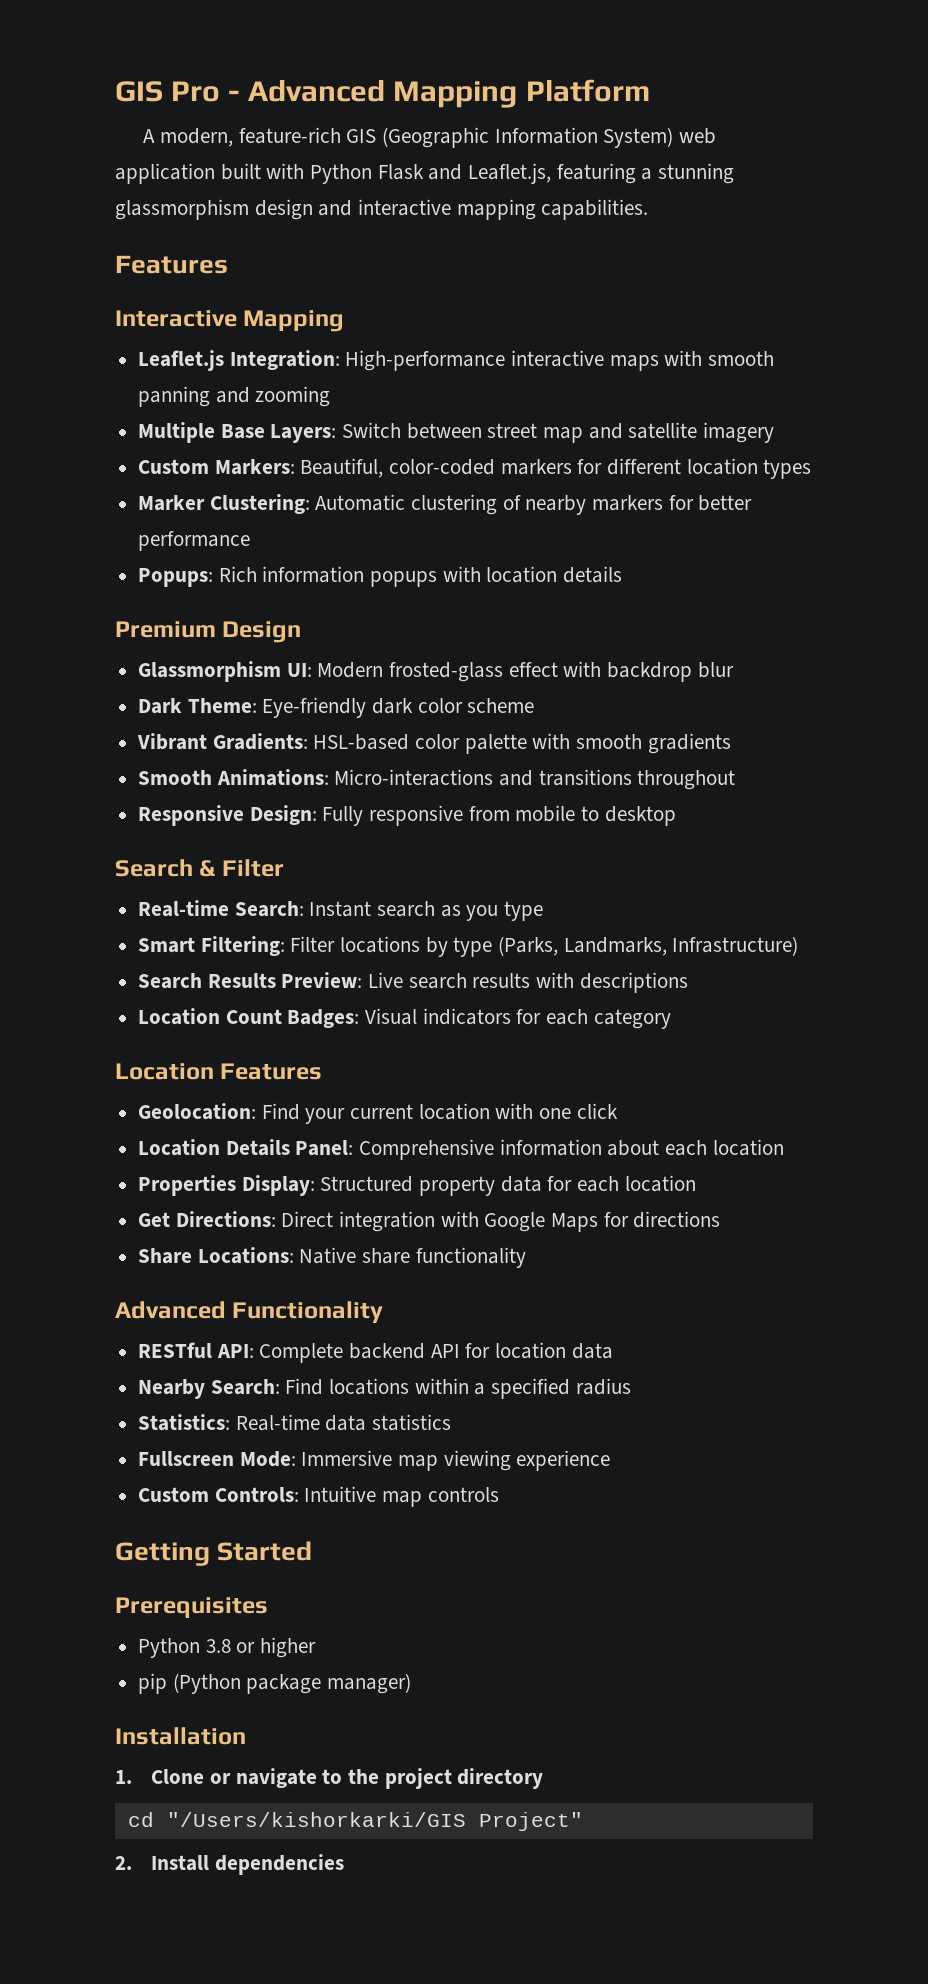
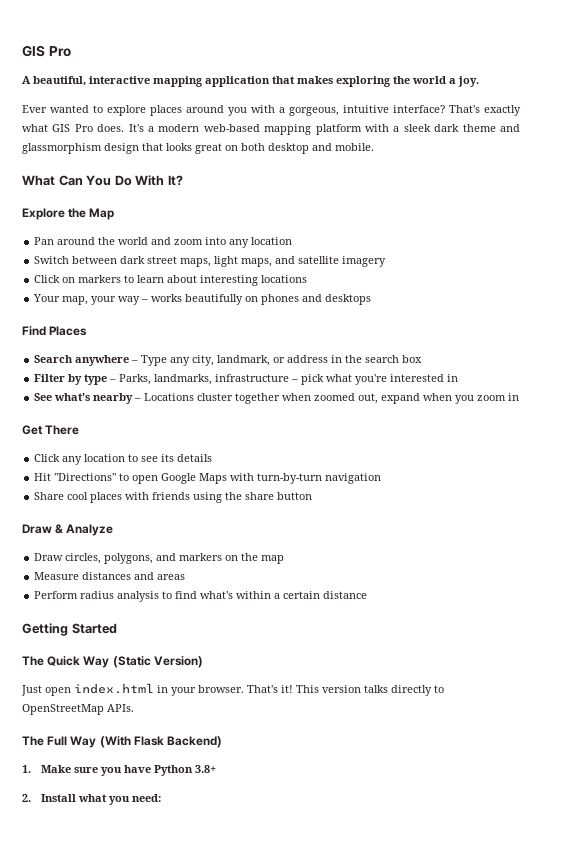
[115,79,650,108] [143,127,717,148] [115,163,735,184] [115,199,649,220] [115,255,228,274] [115,310,345,332] [138,350,775,371] [138,386,331,407] [138,422,775,443] [138,458,812,479] [138,494,753,515] [138,531,251,551] [138,566,623,587] [115,621,302,643] [138,661,734,682] [138,697,535,718] [137,733,731,754] [138,769,736,790] [138,805,676,826] [115,859,284,877] [138,900,544,921] [138,936,799,957] [138,972,688,993] [138,1008,671,1029] [115,1063,323,1080] [138,1103,618,1124] [138,1139,784,1160] [138,1175,696,1196] [138,1211,721,1232] [138,1247,526,1268] [115,1301,384,1323] [138,1342,613,1363] [138,1378,631,1399] [138,1414,452,1431] [138,1450,611,1471] [138,1486,499,1507] [115,1541,313,1566] [115,1597,268,1618] [138,1637,317,1658] [138,1673,412,1694] [115,1727,246,1745] [115,1768,544,1789] [127,1812,583,1831] GIS Pro - Advanced Mapping Platform // A modern, feature-rich GIS (Geographic Information System) web application built with Python Flask and Leaflet.js, featuring a stunning glassmorphism design and interactive mapping capabilities. // Features // Interactive Mapping // Leaflet.js Integration: High-performance interactive maps with smooth panning and zooming // Multiple Base Layers: Switch between street map and satellite imagery // Custom Markers: Beautiful, color-coded markers for different location types // Marker Clustering: Automatic clustering of nearby markers for better performance // Popups: Rich information popups with location details // Premium Design // Glassmorphism UI: Modern frosted-glass effect with backdrop blur // Dark Theme: Eye-friendly dark color scheme // Vibrant Gradients: HSL-based color palette with smooth gradients // Smooth Animations: Micro-interactions and transitions throughout // Responsive Design: Fully responsive from mobile to desktop // Search & Filter // Real-time Search: Instant search as you type // Smart Filtering: Filter locations by type (Parks, Landmarks, Infrastructure) // Search Results Preview: Live search results with descriptions // Location Count Badges: Visual indicators for each category // Location Features // Geolocation: Find your current location with one click // Location Details Panel: Comprehensive information about each location // Properties Display: Structured property data for each location // Get Directions: Direct integration with Google Maps for directions // Share Locations: Native share functionality // Advanced Functionality // RESTful API: Complete backend API for location data // Nearby Search: Find locations within a specified radius // Statistics: Real-time data statistics // Fullscreen Mode: Immersive map viewing experience // Custom Controls: Intuitive map controls // Getting Started // Prerequisites // Python 3.8 or higher // pip (Python package manager) // Installation // 1. Clone or navigate to the project directory // cd "/Users/kishorkarki/GIS Project" -> [22,45,71,57] [22,76,479,87] [22,105,521,116] [22,124,520,135] [22,143,374,154] [22,175,183,186] [22,208,115,220] [34,237,293,248] [34,256,387,267] [34,275,308,286] [33,294,372,305] [22,326,88,336] [34,355,423,366] [34,374,459,385] [34,393,520,404] [22,425,80,435] [34,454,213,465] [34,473,382,484] [34,492,313,503] [22,524,114,536] [34,553,285,564] [34,572,186,580] [34,591,368,602] [22,623,117,636] [22,656,203,668] [21,683,444,696] [22,704,134,715] [22,736,223,748] [22,765,216,776] GIS Pro // A beautiful, interactive mapping application that makes exploring the world a joy. // Ever wanted to explore places around you with a gorgeous, intuitive interface? That's exactly what GIS Pro does. It's a modern web-based mapping platform with a sleek dark theme and glassmorphism design that looks great on both desktop and mobile. // What Can You Do With It? // Explore the Map // Pan around the world and zoom into any location // Switch between dark street maps, light maps, and satellite imagery // Click on markers to learn about interesting locations // Your map, your way – works beautifully on phones and desktops // Find Places // Search anywhere – Type any city, landmark, or address in the search box // Filter by type – Parks, landmarks, infrastructure – pick what you're interested in // See what's nearby – Locations cluster together when zoomed out, expand when you zoom in // Get There // Click any location to see its details // Hit "Directions" to open Google Maps with turn-by-turn navigation // Share cool places with friends using the share button // Draw & Analyze // Draw circles, polygons, and markers on the map // Measure distances and areas // Perform radius analysis to find what's within a certain distance // Getting Started // The Quick Way (Static Version) // Just open index.html in your browser. That's it! This version talks directly to OpenStreetMap APIs. // The Full Way (With Flask Backend) // 1. Make sure you have Python 3.8+
[215,1854,345,1875] dependencies -> [77,794,161,805] what you need:

